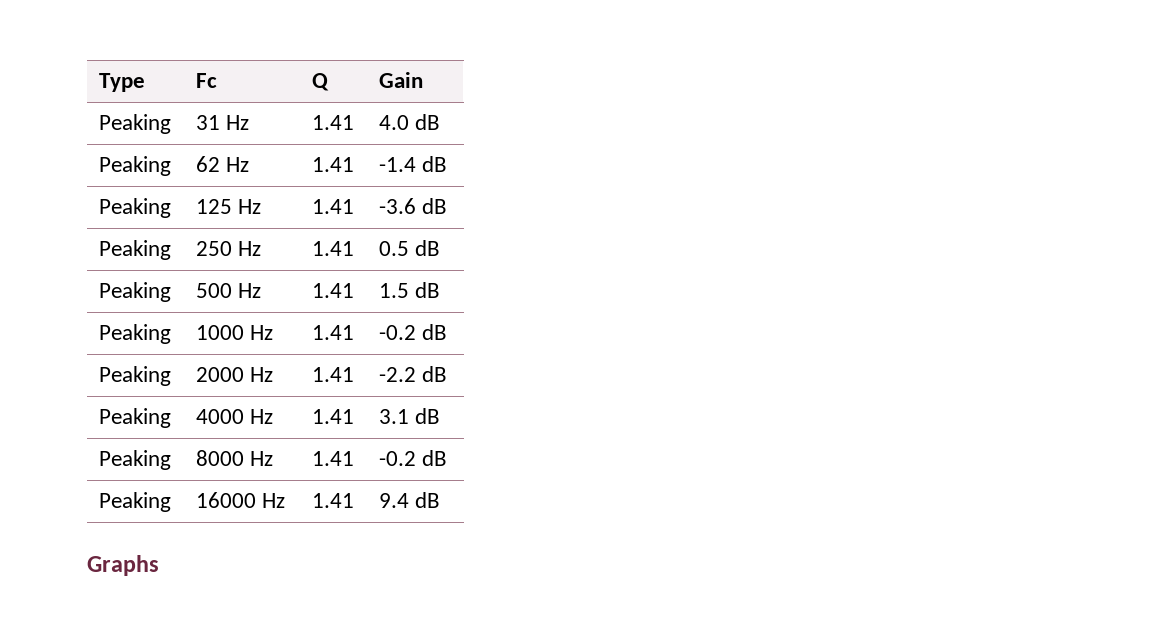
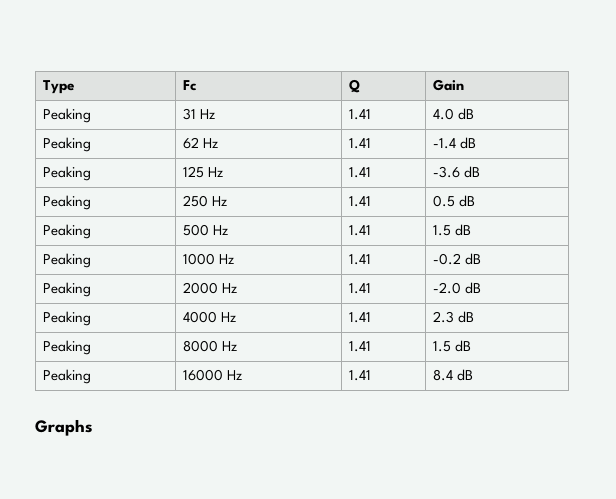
[379,367,417,382] -2.2 -> [432,282,461,294] -2.0
[379,409,410,424] 3.1 -> [432,311,454,323] 2.3
[379,451,417,466] -0.2 -> [432,341,451,352] 1.5
[379,493,410,508] 9.4 -> [432,369,453,381] 8.4

